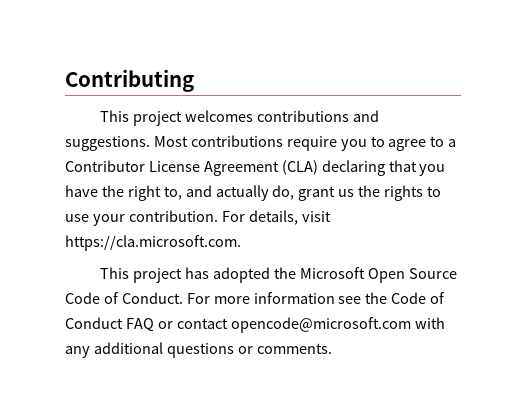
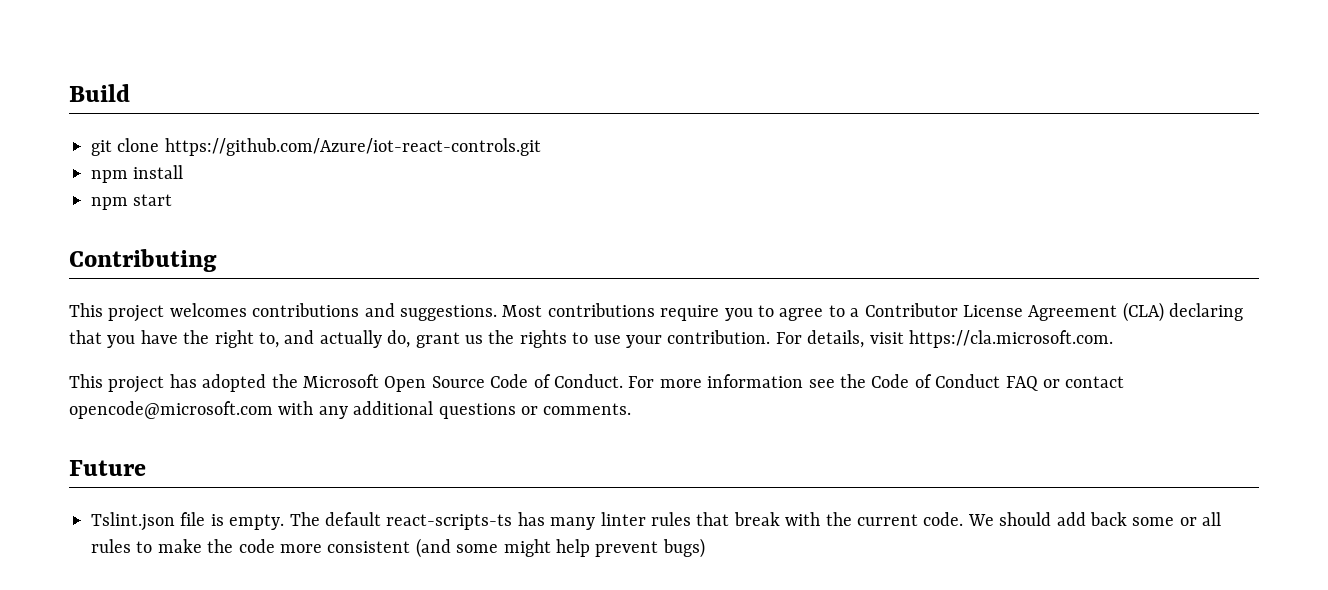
(65, 80) none -> [69,84,130,102] [91,138,541,156] [91,165,184,183] [91,194,173,210] Build // git clone https://github.com/Azure/iot-react-controls.git // npm install // npm start //
(332, 348) none -> [69,460,146,476] [91,512,1222,531] [91,538,705,558] // Future // Tslint.json file is empty. The default react-scripts-ts has many linter rules that break with the current code. We should add back some or all rules to make the code more consistent (and some might help prevent bugs)

